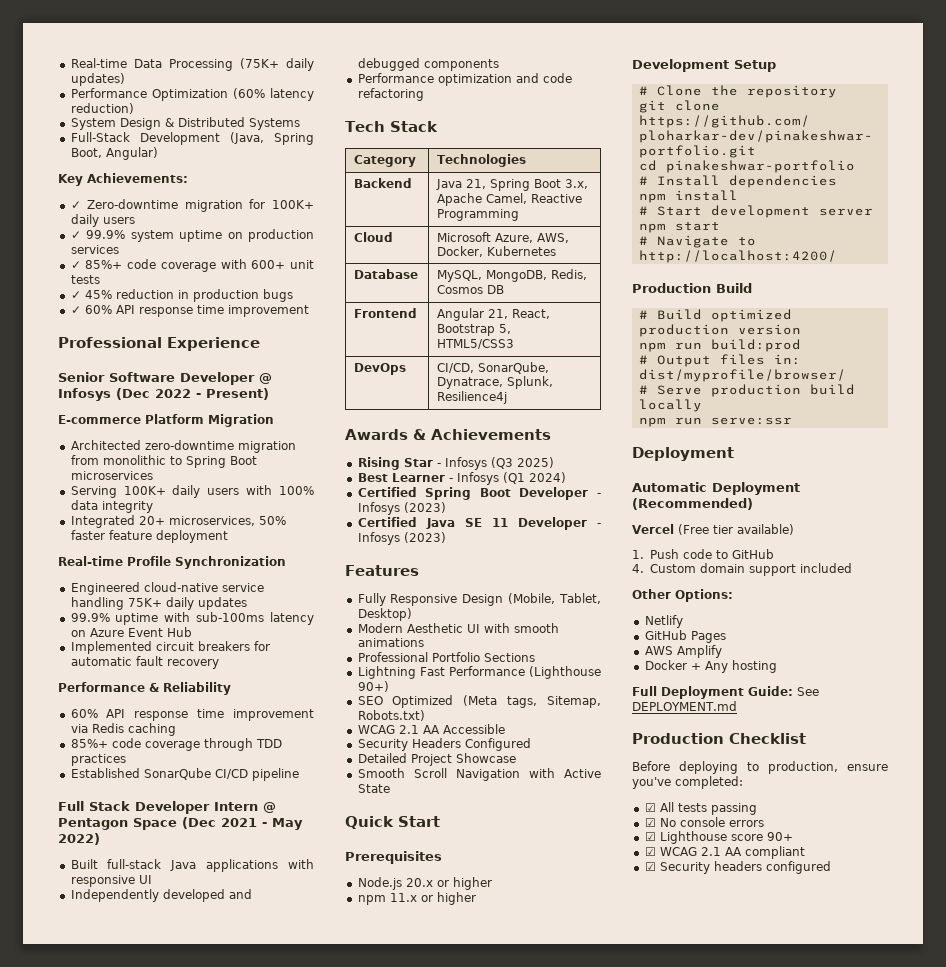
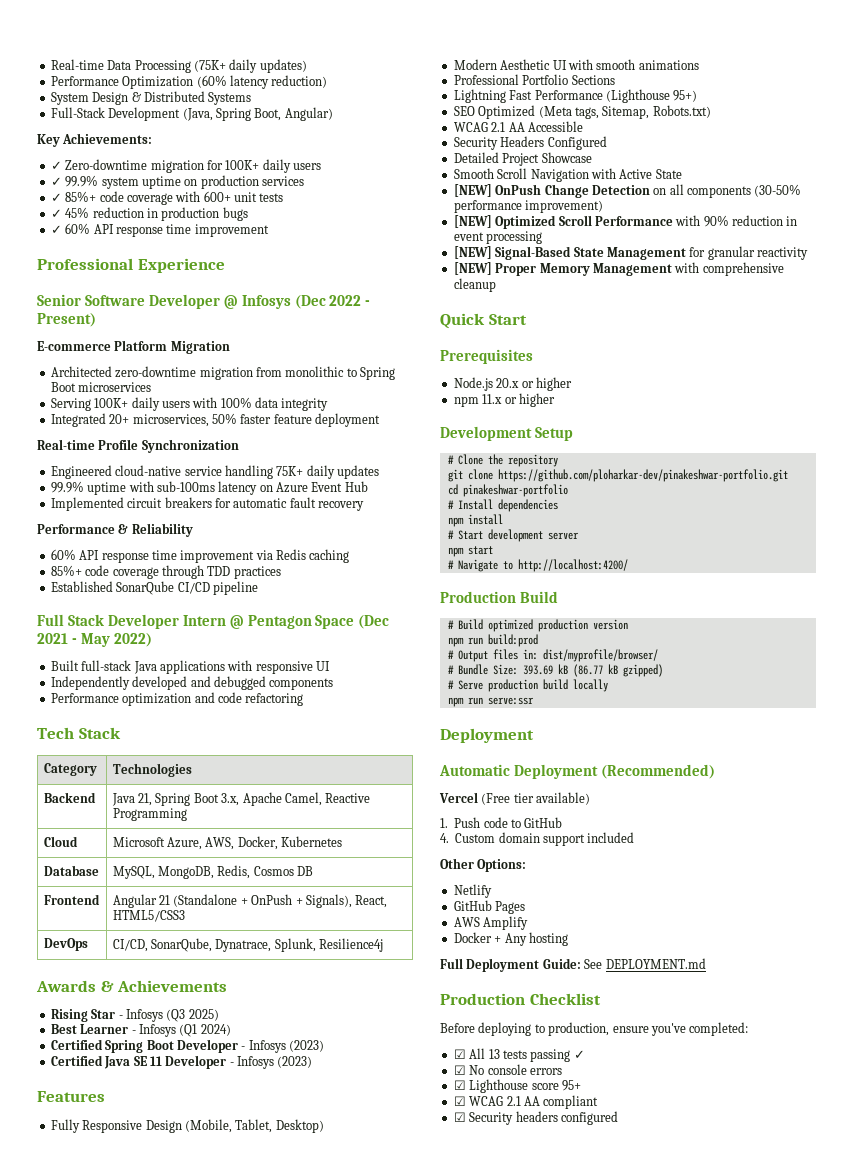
[488,309,551,319] [437,324,512,336] 21, React, Bootstrap 5, -> [159,894,388,908] 21 (Standalone + OnPush + Signals), React,
[357,681,389,692] 90+) -> [673,90,698,102] 95+)
(390, 788) none -> [453,184,802,198] [453,200,604,213] [453,215,798,229] [453,231,543,244] [453,246,808,260] [453,262,784,276] [453,278,496,292] // [NEW] OnPush Change Detection on all components (30-50% performance improvement) // [NEW] Optimized Scroll Performance with 90% reduction in event processing // [NEW] Signal-Based State Management for granular reactivity // [NEW] Proper Memory Management with comprehensive cleanup
(846, 375) none -> [447,664,663,677] // # Bundle Size: 393.69 kB (86.77 kB gzipped)
(674, 807) none -> [488,1049,500,1059] 13
(757, 809) none -> [573,1050,585,1059] ✓
[766,832,793,841] 90+ -> [561,1080,581,1091] 95+

